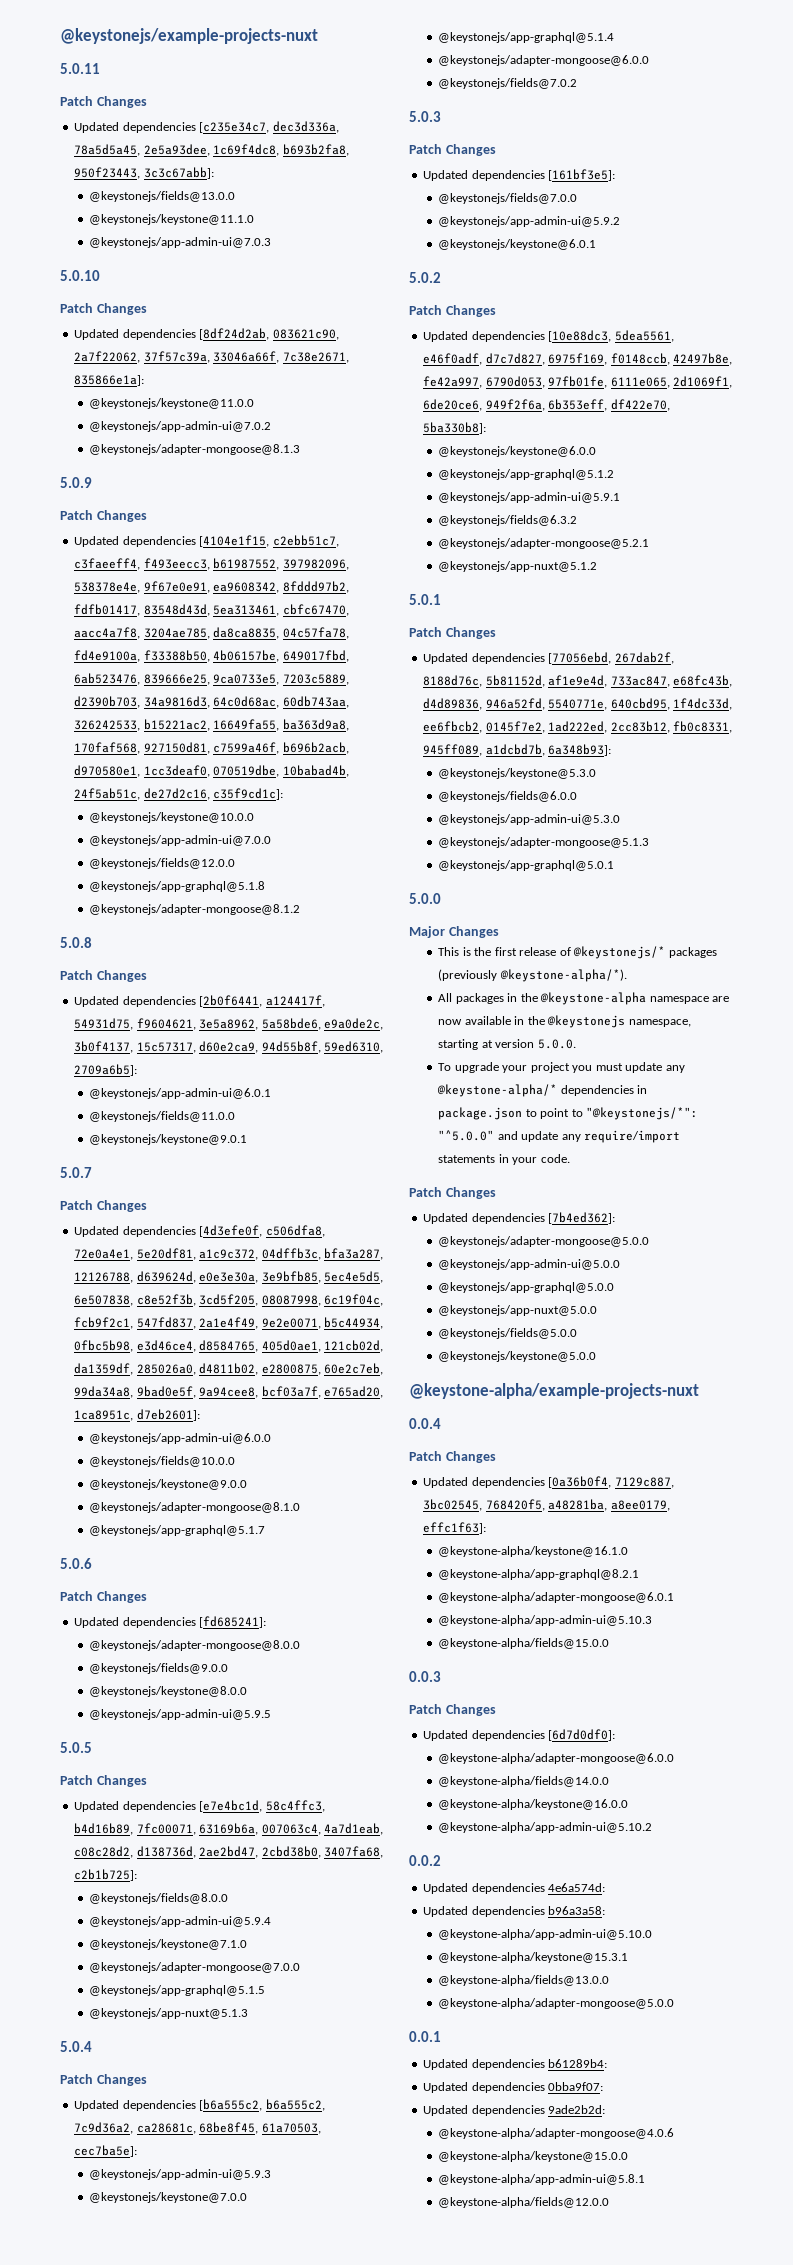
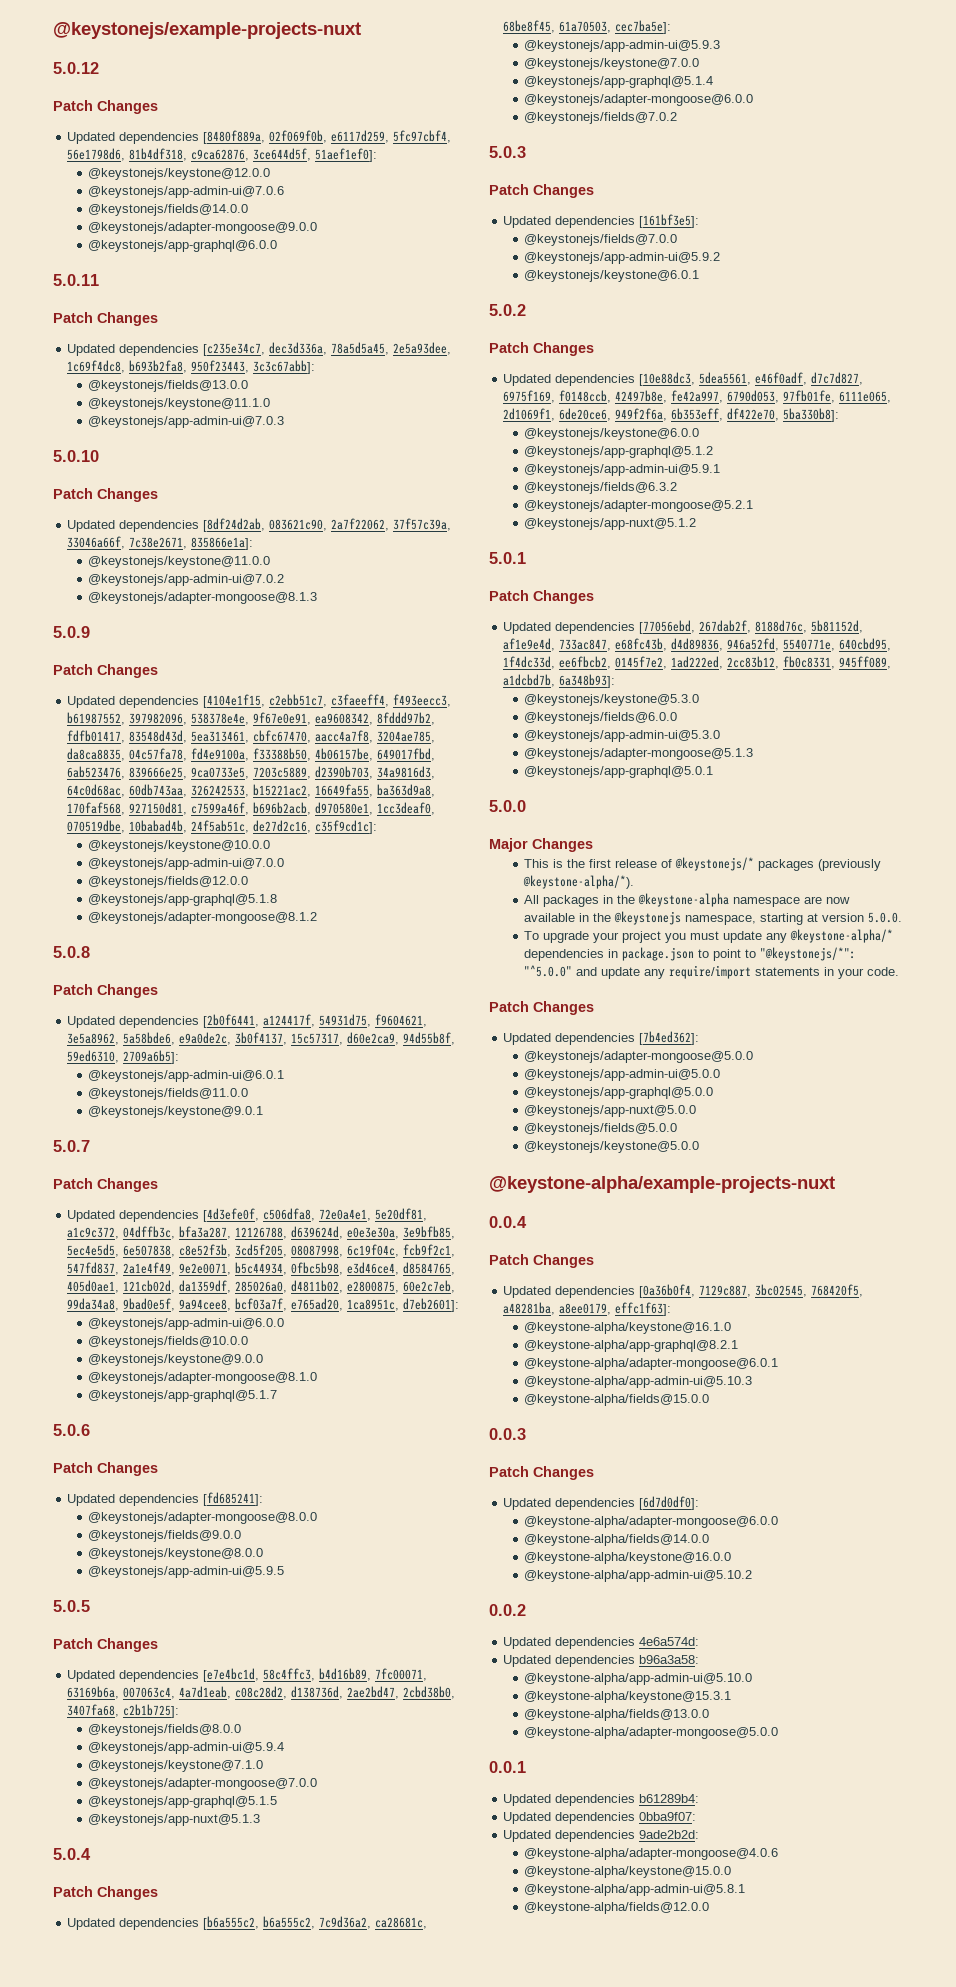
(318, 36) none -> [53,62,99,74] [53,100,158,114] [67,130,452,144] [67,148,378,162] [88,168,271,180] [88,186,285,198] [88,204,249,216] [88,222,318,234] [88,240,278,252] // 5.0.12 // Patch Changes // Updated dependencies [8480f889a, 02f069f0b, e6117d259, 5fc97cbf4, 56e1798d6, 81b4df318, c9ca62876, 3ce644d5f, 51aef1ef0]: // @keystonejs/keystone@12.0.0 // @keystonejs/app-admin-ui@7.0.6 // @keystonejs/fields@14.0.0 // @keystonejs/adapter-mongoose@9.0.0 // @keystonejs/app-graphql@6.0.0

